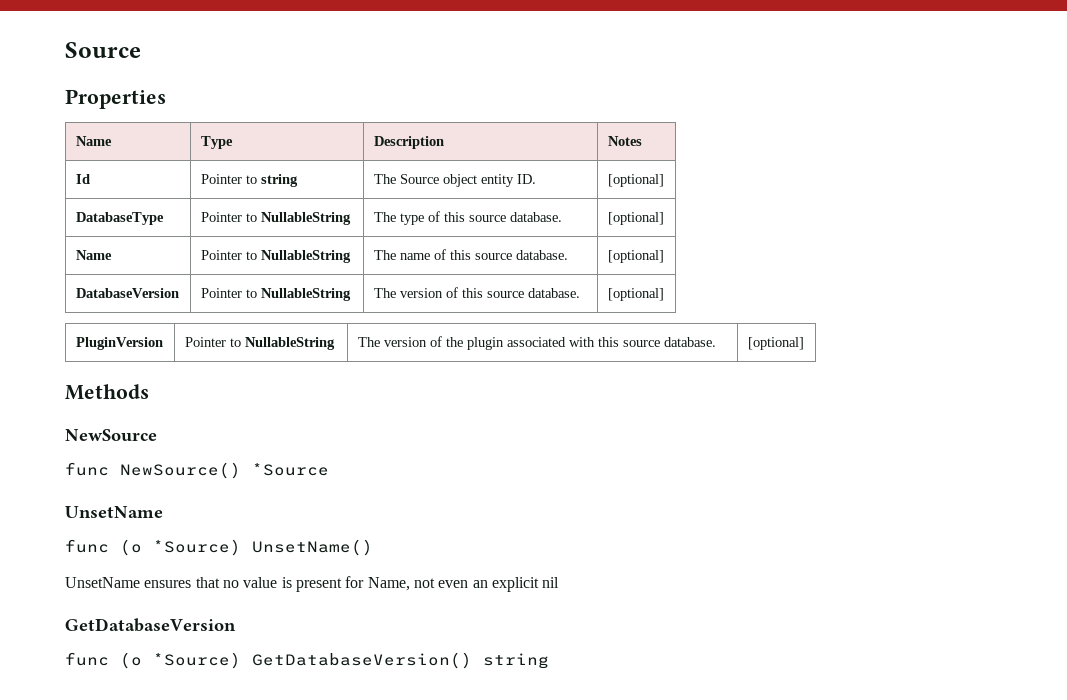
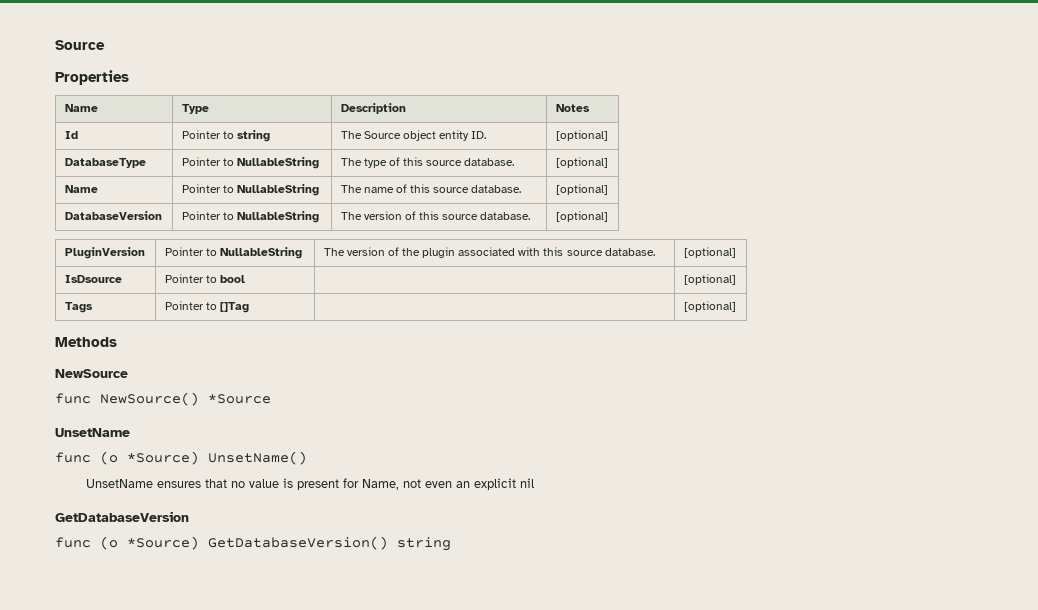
(804, 343) none -> [64,275,122,283] [164,274,245,283] [683,274,736,285] [64,302,93,313] [164,301,249,313] [683,301,736,312] // IsDsource | Pointer to bool | | [optional] // Tags | Pointer to []Tag | | [optional]

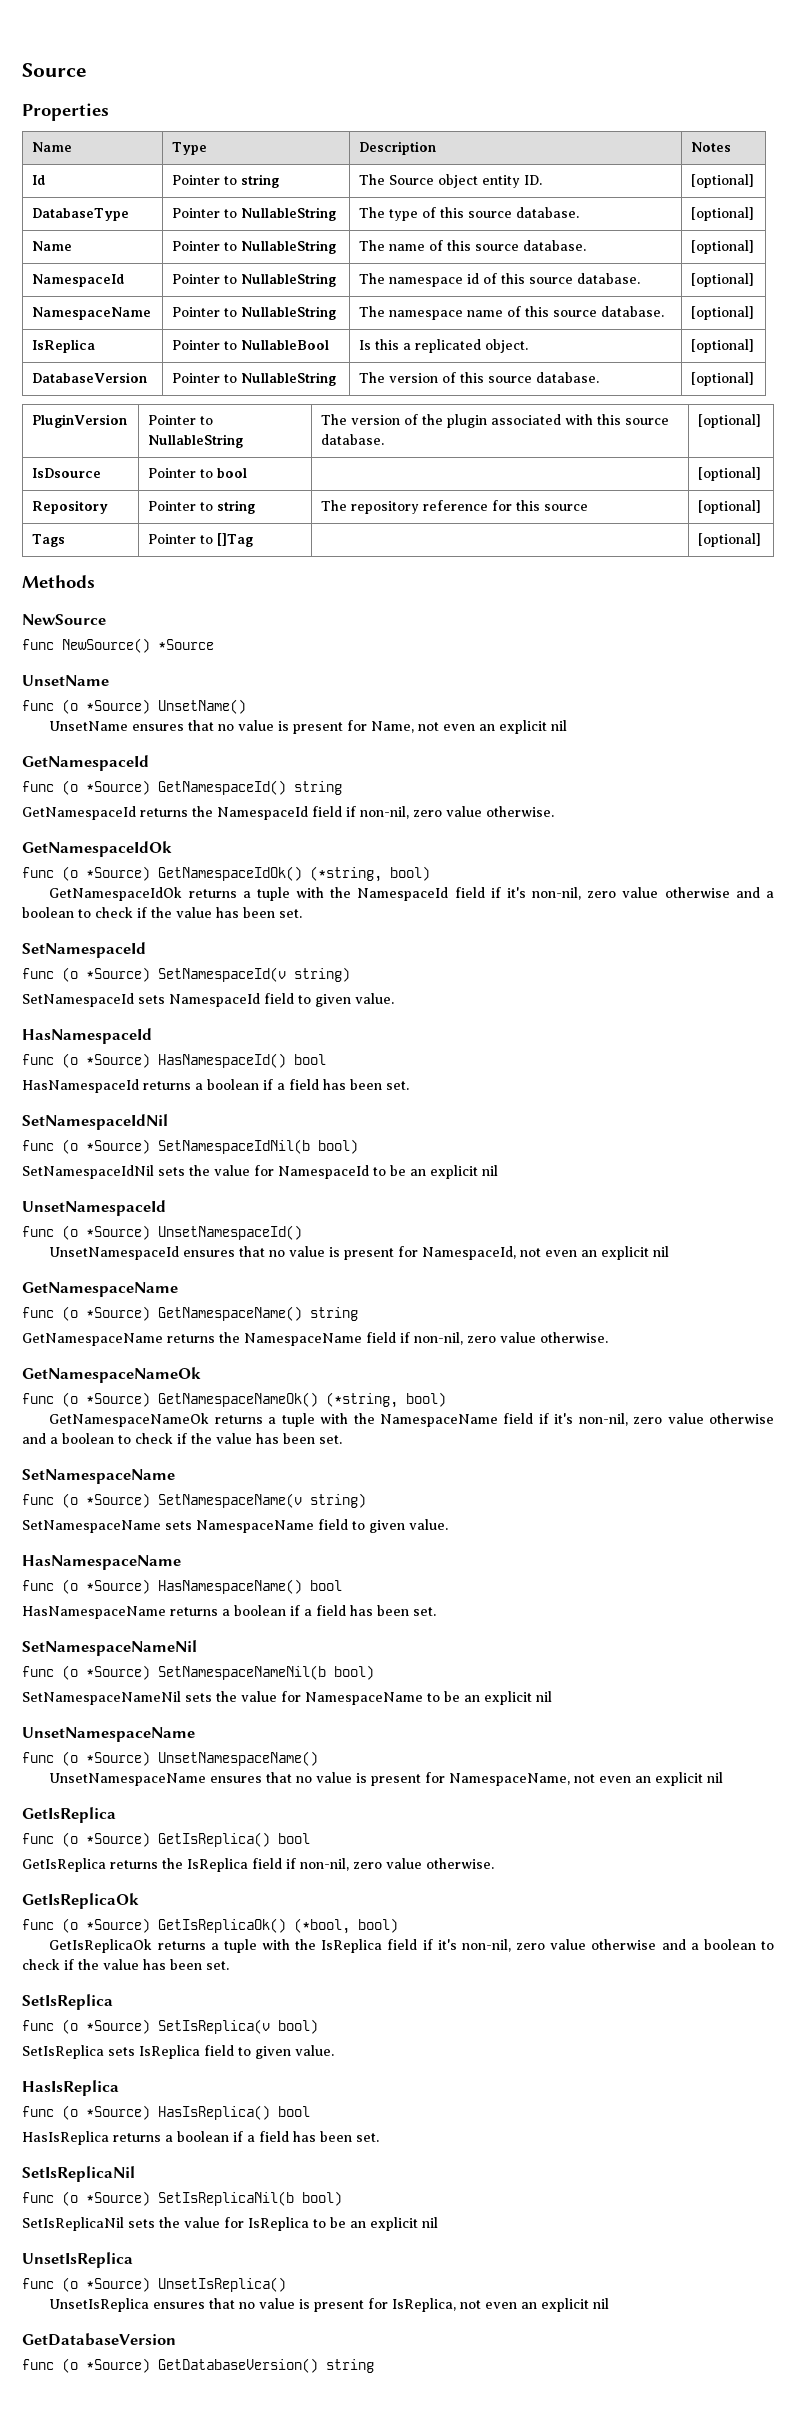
(608, 189) none -> [32,274,125,287] [172,273,337,287] [359,273,641,287] [691,273,755,287] [32,307,152,320] [172,306,337,320] [359,306,665,320] [691,306,755,320] [32,339,96,353] [172,340,330,350] [359,339,529,353] [691,339,755,353] // NamespaceId | Pointer to NullableString | The namespace id of this source database. | [optional] // NamespaceName | Pointer to NullableString | The namespace name of this source database. | [optional] // IsReplica | Pointer to NullableBool | Is this a replicated object. | [optional]
(736, 279) none -> [32,500,109,514] [148,500,256,514] [321,500,589,514] [698,500,762,514] // Repository | Pointer to string | The repository reference for this source | [optional]
(535, 483) none -> [22,755,149,771] [22,780,342,795] [22,806,554,820] [22,841,172,857] [22,866,430,882] [49,887,774,901] [22,907,302,918] [22,942,146,958] [22,967,350,982] [22,993,394,1007] [22,1028,152,1044] [22,1053,326,1068] [22,1079,409,1093] [22,1114,168,1130] [22,1139,358,1154] [22,1165,498,1179] [22,1200,166,1216] [22,1225,302,1240] [49,1246,670,1260] [22,1282,178,1297] [22,1306,358,1321] [22,1332,608,1346] [22,1367,201,1383] [22,1392,446,1408] [49,1413,774,1427] [22,1433,342,1444] [22,1469,175,1484] [22,1493,366,1508] [22,1519,448,1533] [22,1555,181,1570] [22,1579,342,1594] [22,1605,436,1619] [22,1640,197,1656] [22,1665,374,1680] [22,1691,552,1705] [22,1727,195,1742] [22,1751,318,1766] [49,1772,724,1786] [22,1807,116,1823] [22,1832,310,1847] [22,1858,494,1872] [22,1893,139,1909] [22,1918,398,1934] [49,1939,774,1953] [22,1959,229,1970] [22,1994,113,2010] [22,2019,318,2034] [22,2045,334,2059] [22,2080,119,2096] [22,2105,310,2120] [22,2131,379,2145] [22,2166,135,2182] [22,2191,342,2206] [22,2217,438,2231] [22,2252,133,2268] [22,2277,286,2292] [49,2298,610,2312] // GetNamespaceId // func (o *Source) GetNamespaceId() string // GetNamespaceId returns the NamespaceId field if non-nil, zero value otherwise. // GetNamespaceIdOk // func (o *Source) GetNamespaceIdOk() (*string, bool) // GetNamespaceIdOk returns a tuple with the NamespaceId field if it's non-nil, zero value otherwise and a boolean to check if the value has been set. // SetNamespaceId // func (o *Source) SetNamespaceId(v string) // SetNamespaceId sets NamespaceId field to given value. // HasNamespaceId // func (o *Source) HasNamespaceId() bool // HasNamespaceId returns a boolean if a field has been set. // SetNamespaceIdNil // func (o *Source) SetNamespaceIdNil(b bool) // SetNamespaceIdNil sets the value for NamespaceId to be an explicit nil // UnsetNamespaceId // func (o *Source) UnsetNamespaceId() // UnsetNamespaceId ensures that no value is present for NamespaceId, not even an explicit nil // GetNamespaceName // func (o *Source) GetNamespaceName() string // GetNamespaceName returns the NamespaceName field if non-nil, zero value otherwise. // GetNamespaceNameOk // func (o *Source) GetNamespaceNameOk() (*string, bool) // GetNamespaceNameOk returns a tuple with the NamespaceName field if it's non-nil, zero value otherwise and a boolean to check if the value has been set. // SetNamespaceName // func (o *Source) SetNamespaceName(v string) // SetNamespaceName sets NamespaceName field to given value. // HasNamespaceName // func (o *Source) HasNamespaceName() bool // HasNamespaceName returns a boolean if a field has been set. // SetNamespaceNameNil // func (o *Source) SetNamespaceNameNil(b bool) // SetNamespaceNameNil sets the value for NamespaceName to be an explicit nil // UnsetNamespaceName // func (o *Source) UnsetNamespaceName() // UnsetNamespaceName ensures that no value is present for NamespaceName, not even an explicit nil // GetIsReplica // func (o *Source) GetIsReplica() bool // GetIsReplica returns the IsReplica field if non-nil, zero value otherwise. // GetIsReplicaOk // func (o *Source) GetIsReplicaOk() (*bool, bool) // GetIsReplicaOk returns a tuple with the IsReplica field if it's non-nil, zero value otherwise and a boolean to check if the value has been set. // SetIsReplica // func (o *Source) SetIsReplica(v bool) // SetIsReplica sets IsReplica field to given value. // HasIsReplica // func (o *Source) HasIsReplica() bool // HasIsReplica returns a boolean if a field has been set. // SetIsReplicaNil // func (o *Source) SetIsReplicaNil(b bool) // SetIsReplicaNil sets the value for IsReplica to be an explicit nil // UnsetIsReplica // func (o *Source) UnsetIsReplica() // UnsetIsReplica ensures that no value is present for IsReplica, not even an explicit nil

